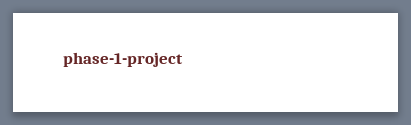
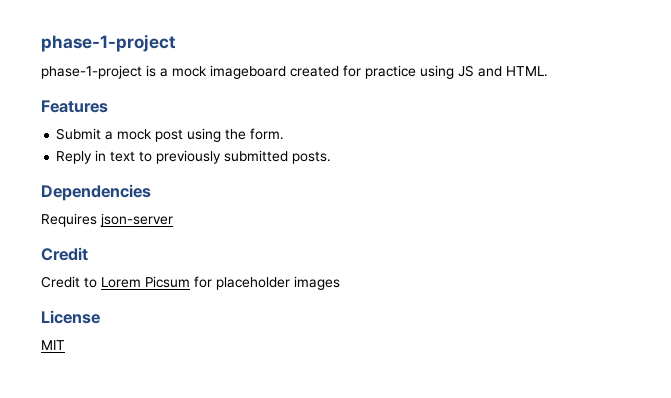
[63,52,183,67] phase-1-project -> [41,34,176,52] [41,65,548,79] [41,100,108,113] [56,128,285,142] [56,150,332,164] [41,184,151,201] [41,213,173,227] [41,247,88,261] [41,276,340,290] [41,310,100,324] [41,340,65,350] phase-1-project // phase-1-project is a mock imageboard created for practice using JS and HTML. // Features // Submit a mock post using the form. // Reply in text to previously submitted posts. // Dependencies // Requires json-server // Credit // Credit to Lorem Picsum for placeholder images // License // MIT

